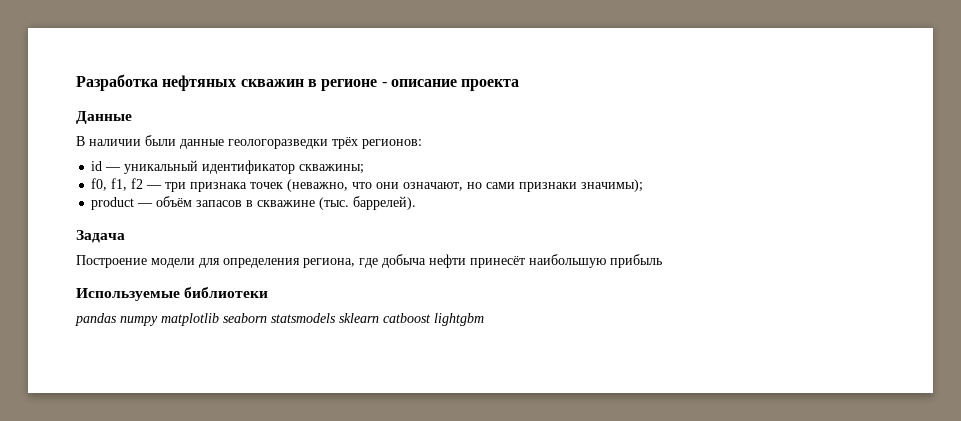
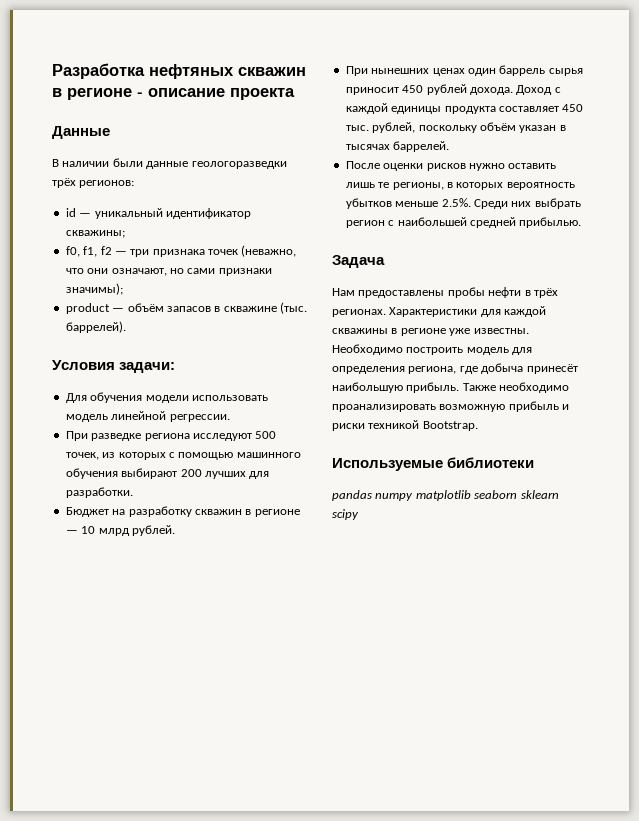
[76,230,125,243] [76,255,195,268] Задача // Построение модели -> [52,360,176,373] [65,392,268,403] [65,411,230,422] [65,431,277,441] [65,452,301,460] [65,468,270,479] [65,487,133,498] [65,506,300,517] [65,525,175,536] [345,65,583,76] [345,84,561,95] [345,103,584,114] [345,122,566,133] [345,141,450,152] [345,161,557,171] [345,182,575,190] [345,198,581,209] [345,217,582,228] [332,255,385,268] [332,287,558,298] [332,306,547,317] [332,328,529,336] [332,344,509,355] Условия задачи: // Для обучения модели использовать модель линейной регрессии. // При разведке региона исследуют 500 точек, из которых с помощью машинного обучения выбирают 200 лучших для разработки. // Бюджет на разработку скважин в регионе — 10 млрд рублей. // При нынешних ценах один баррель сырья приносит 450 рублей дохода. Доход с каждой единицы продукта составляет 450 тыс. рублей, поскольку объём указан в тысячах баррелей. // После оценки рисков нужно оставить лишь те регионы, в которых вероятность убытков меньше 2.5%. Среди них выбрать регион с наибольшей средней прибылью. // Задача // Нам предоставлены пробы нефти в трёх регионах. Характеристики для каждой скважины в регионе уже известны. Необходимо построить модель
[429,254,466,268] нефти -> (524, 368) none
[610,254,662,268] прибыль -> [406,382,570,393] [332,401,570,412] [332,420,478,431] прибыль. Также необходимо проанализировать возможную прибыль и риски техникой Bootstrap.
[271,313,484,326] statsmodels sklearn catboost lightgbm -> [520,490,559,499] [332,509,359,520] sklearn scipy

